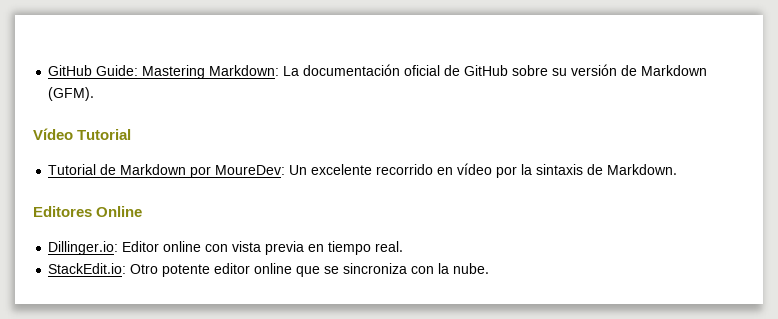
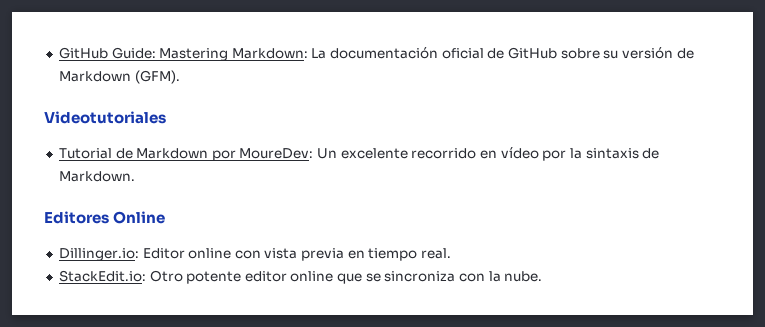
[33,128,132,140] Vídeo Tutorial -> [44,111,166,124] Videotutoriales

